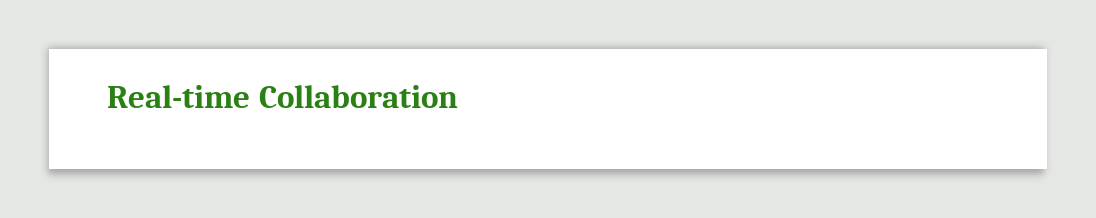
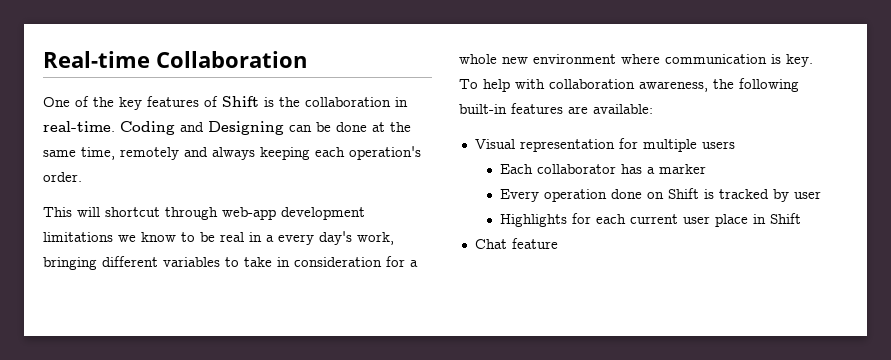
(458, 96) none -> [43,96,408,110] [43,121,411,135] [43,146,421,160] [43,172,82,182] [43,207,365,220] [43,231,394,245] [43,256,418,270] [459,54,813,67] [459,78,799,92] [459,103,653,114] [474,138,735,152] [499,164,706,174] [499,188,821,202] [499,213,801,227] [474,238,558,249] // One of the key features of Shift is the collaboration in real-time. Coding and Designing can be done at the same time, remotely and always keeping each operation's order. // This will shortcut through web-app development limitations we know to be real in a every day's work, bringing different variables to take in consideration for a whole new environment where communication is key. // To help with collaboration awareness, the following built-in features are available: // Visual representation for multiple users // Each collaborator has a marker // Every operation done on Shift is tracked by user // Highlights for each current user place in Shift // Chat feature

